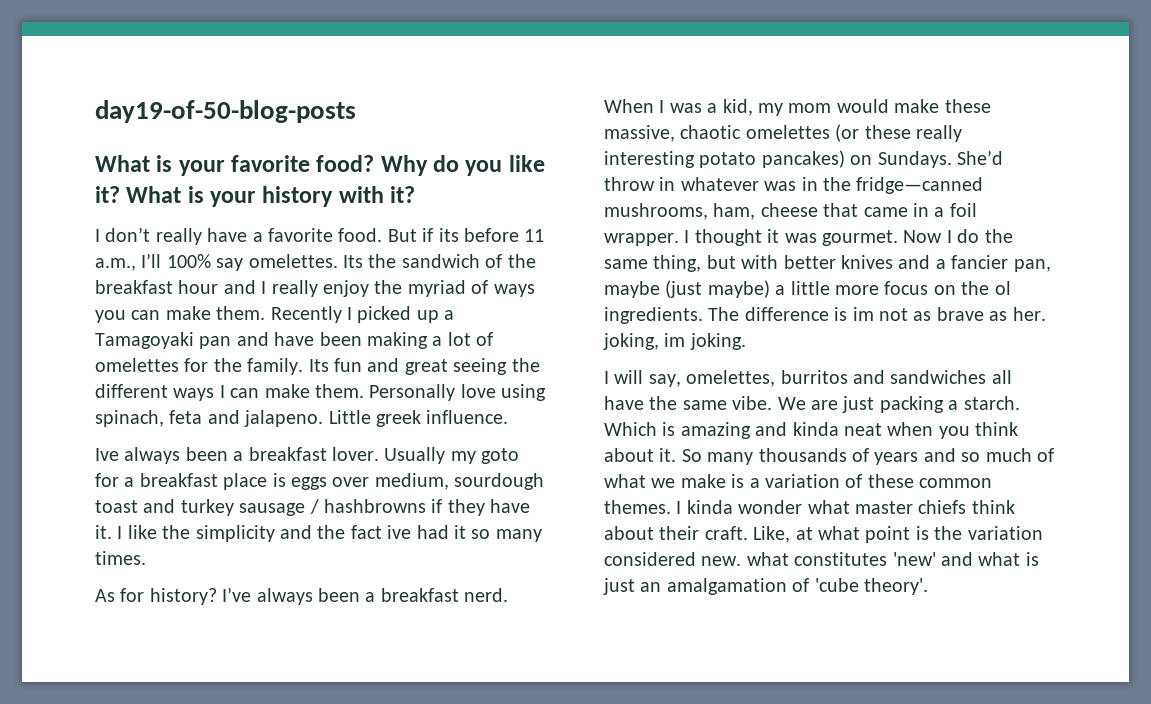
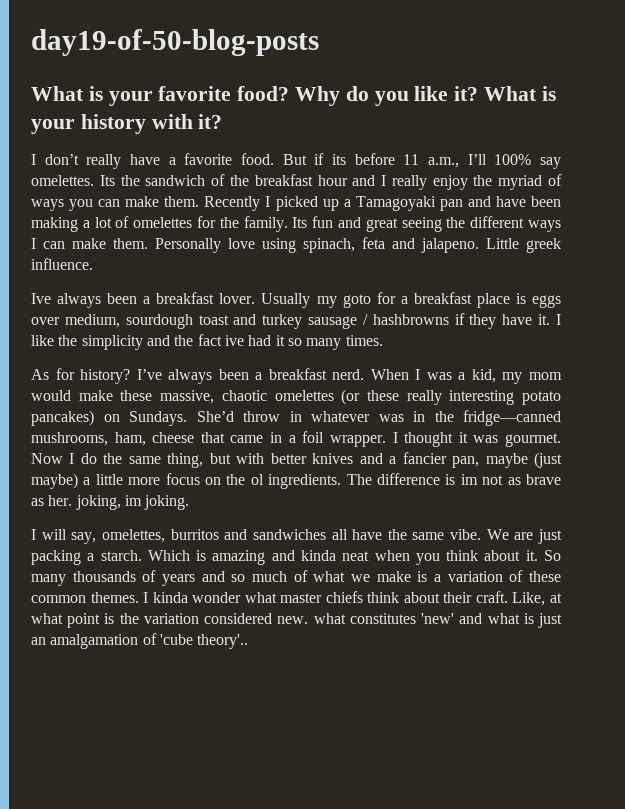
[864,578,928,595] theory'. -> [197,634,249,649] theory'..

